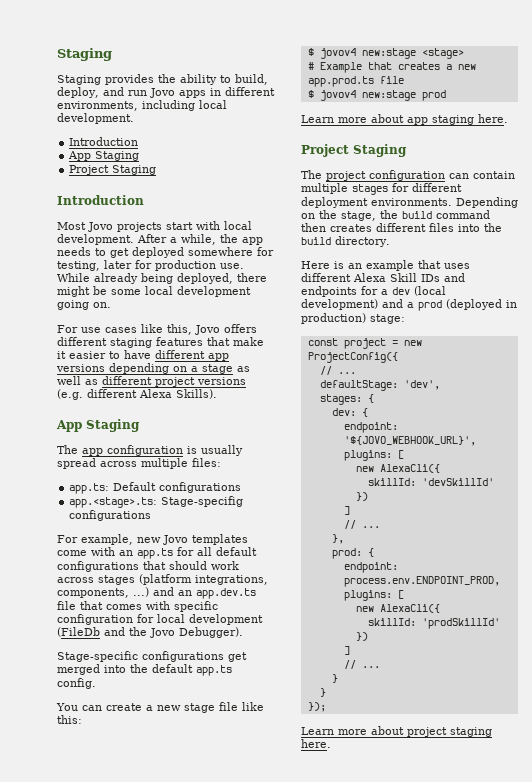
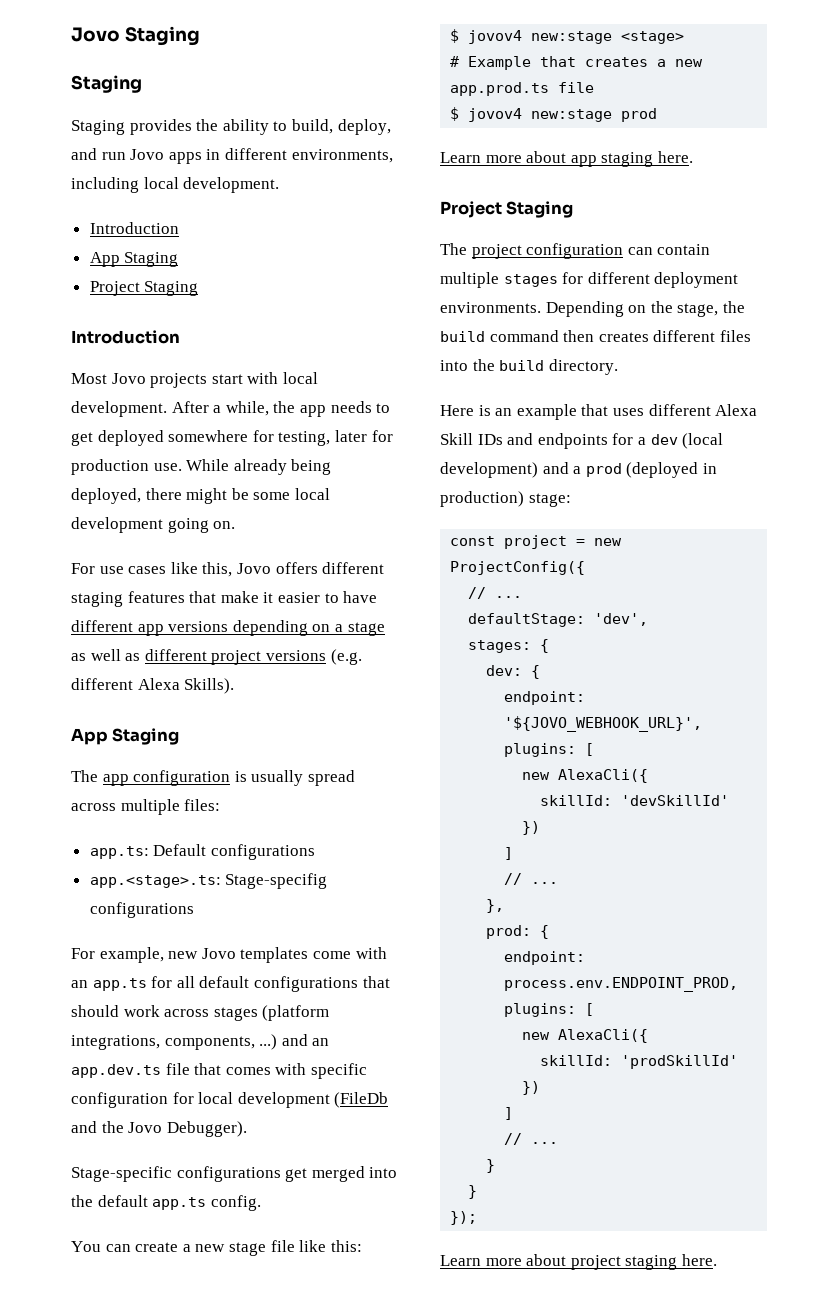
(57, 54) none -> [71,26,200,46] Jovo Staging //

